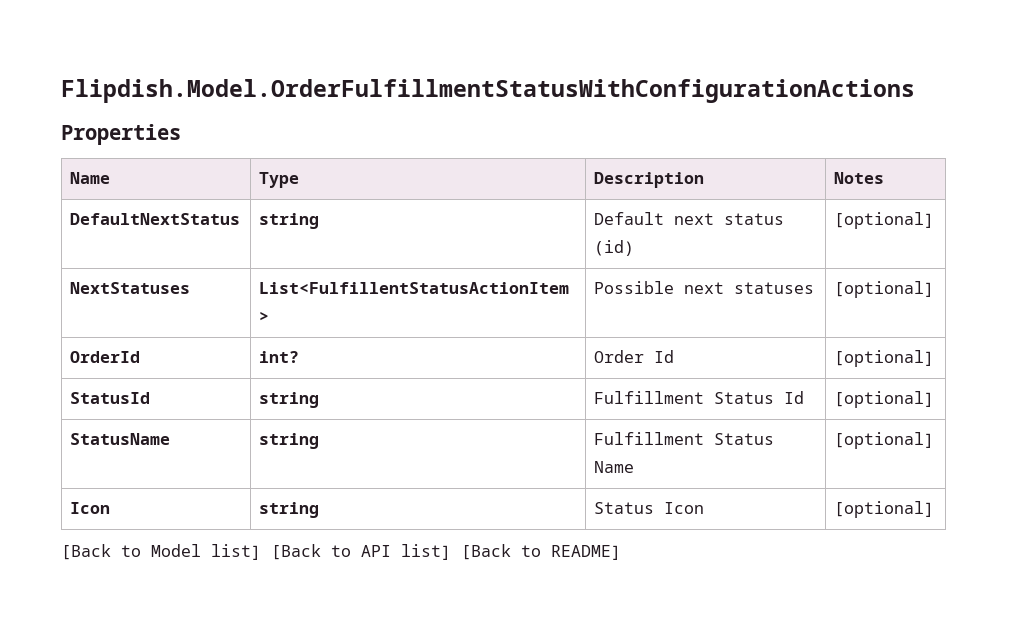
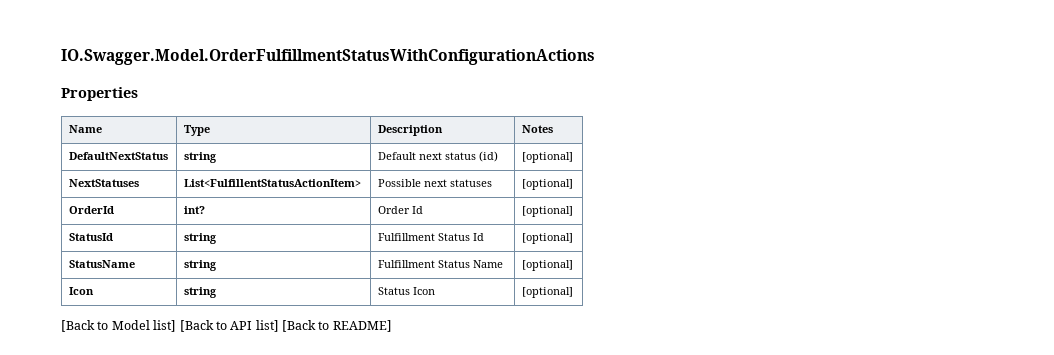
[61,79,915,103] Flipdish.Model.OrderFulfillmentStatusWithConfigurationActions -> [61,49,595,65] IO.Swagger.Model.OrderFulfillmentStatusWithConfigurationActions

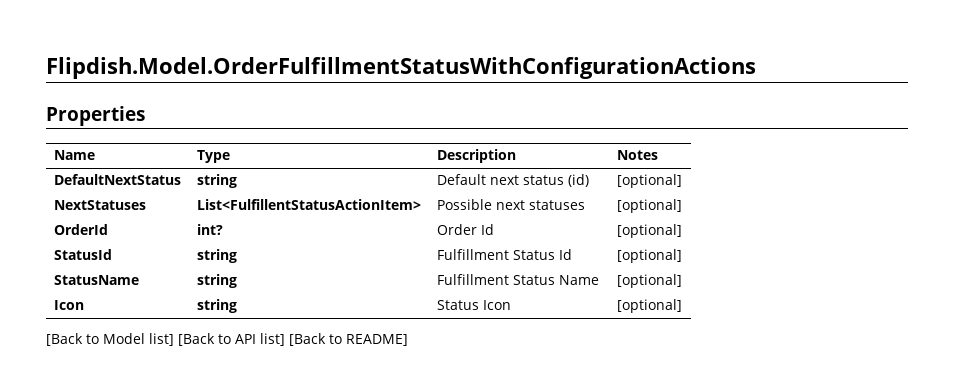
[61,49,595,65] IO.Swagger.Model.OrderFulfillmentStatusWithConfigurationActions -> [46,57,756,79] Flipdish.Model.OrderFulfillmentStatusWithConfigurationActions

